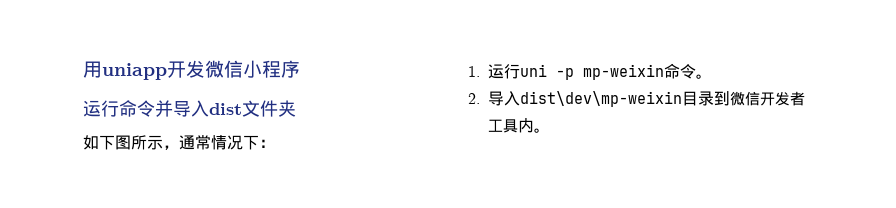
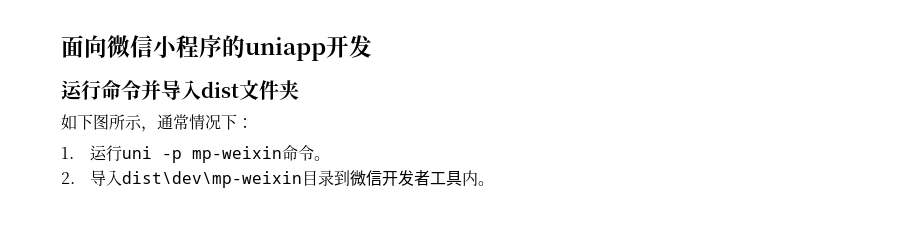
[83,60,205,80] 用uniapp开发 -> [61,35,107,58] 面向
(300, 69) none -> [222,35,372,61] 的uniapp开发

